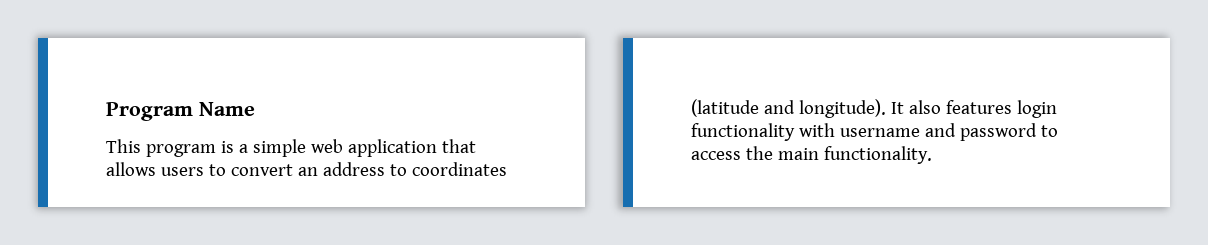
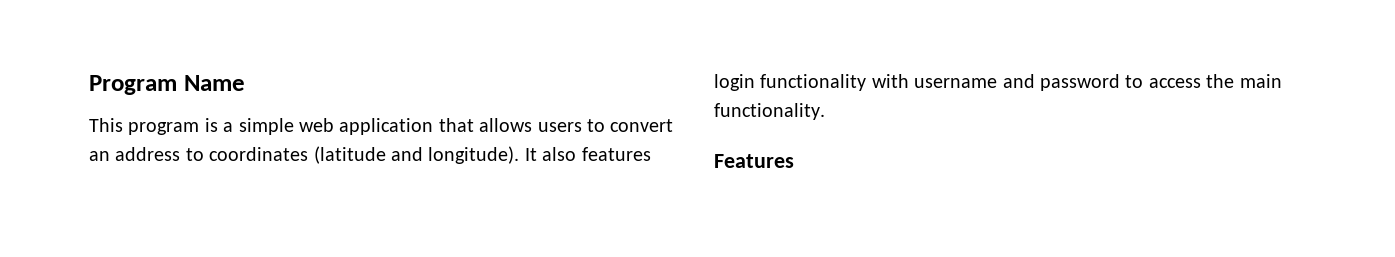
(932, 155) none -> [714,154,794,168] // Features

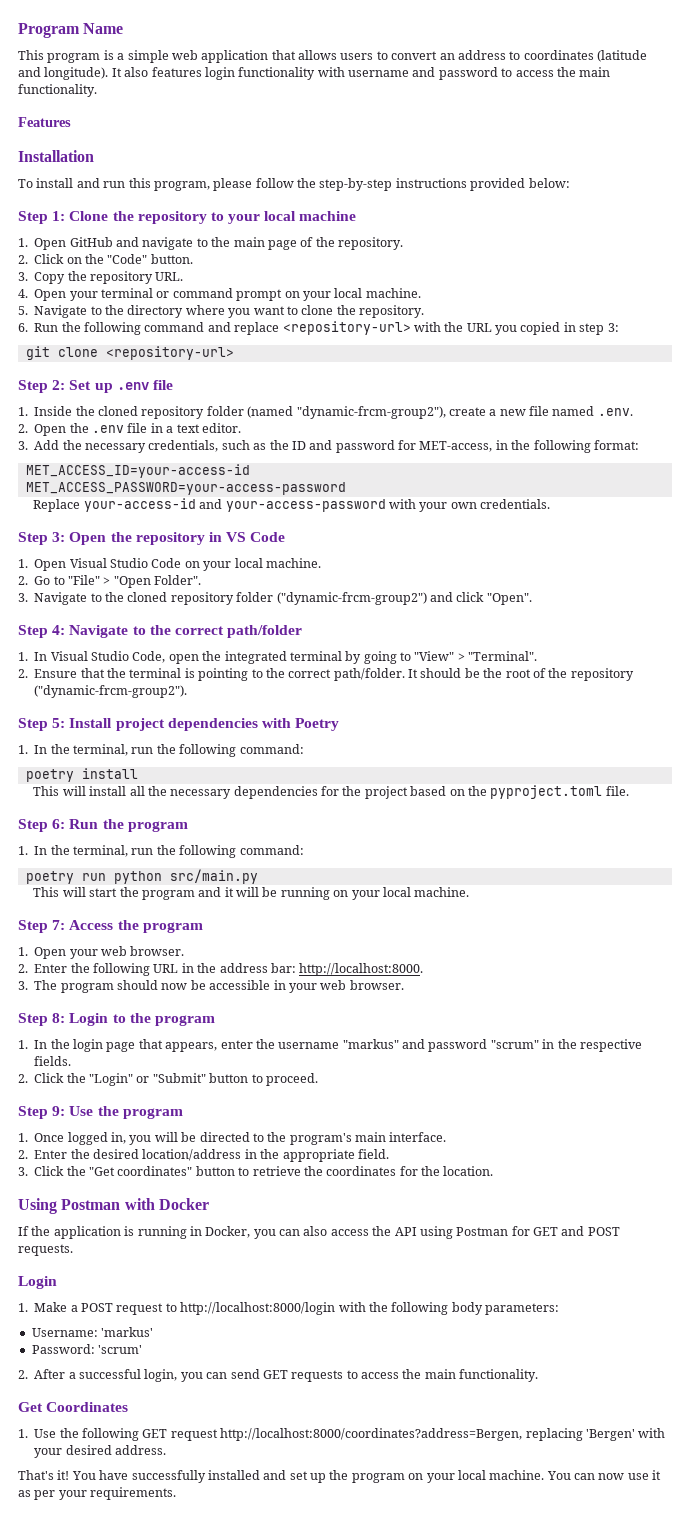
(794, 161) none -> [18,150,94,162] [18,178,570,191] [18,211,357,224] [18,237,403,250] [18,254,193,264] [18,271,184,284] [18,288,421,301] [18,305,424,318] [18,321,619,335] [25,346,234,360] [18,380,173,393] [18,406,633,419] [18,423,241,436] [18,440,639,453] [25,464,250,478] [25,482,346,495] [33,498,551,512] [18,532,286,545] [18,558,321,571] [18,575,202,588] [18,592,532,605] [18,625,303,638] [18,651,538,664] [18,668,634,681] [34,685,188,698] [18,718,340,731] [18,744,304,757] [25,768,138,782] [33,785,629,799] [18,819,188,832] [18,845,304,858] [25,869,258,884] [33,887,470,900] [18,920,203,933] [18,946,185,959] [18,963,424,976] [18,980,404,993] [18,1013,215,1026] [18,1039,642,1052] [34,1056,72,1066] [18,1073,318,1086] [18,1106,183,1119] [18,1132,447,1145] [18,1149,389,1162] [18,1166,494,1176] [18,1198,209,1214] [18,1226,620,1239] [18,1244,73,1256] [18,1276,57,1289] [18,1302,559,1315] [31,1327,154,1337] [31,1344,143,1354] [18,1369,539,1382] [18,1402,129,1412] [18,1428,666,1441] [34,1445,166,1458] [18,1470,662,1483] [18,1487,177,1500] // Installation // To install and run this program, please follow the step-by-step instructions provided below: // Step 1: Clone the repository to your local machine // 1. Open GitHub and navigate to the main page of the repository. // 2. Click on the "Code" button. // 3. Copy the repository URL. // 4. Open your terminal or command prompt on your local machine. // 5. Navigate to the directory where you want to clone the repository. // 6. Run the following command and replace <repository-url> with the URL you copied in step 3: // git clone <repository-url> // Step 2: Set up .env file // 1. Inside the cloned repository folder (named "dynamic-frcm-group2"), create a new file named .env. // 2. Open the .env file in a text editor. // 3. Add the necessary credentials, such as the ID and password for MET-access, in the following format: // MET_ACCESS_ID=your-access-id // MET_ACCESS_PASSWORD=your-access-password // Replace your-access-id and your-access-password with your own credentials. // Step 3: Open the repository in VS Code // 1. Open Visual Studio Code on your local machine. // 2. Go to "File" > "Open Folder". // 3. Navigate to the cloned repository folder ("dynamic-frcm-group2") and click "Open". // Step 4: Navigate to the correct path/folder // 1. In Visual Studio Code, open the integrated terminal by going to "View" > "Terminal". // 2. Ensure that the terminal is pointing to the correct path/folder. It should be the root of the repository ("dynamic-frcm-group2"). // Step 5: Install project dependencies with Poetry // 1. In the terminal, run the following command: // poetry install // This will install all the necessary dependencies for the project based on the pyproject.toml file. // Step 6: Run the program // 1. In the terminal, run the following command: // poetry run python src/main.py // This will start the program and it will be running on your local machine. // Step 7: Access the program // 1. Open your web browser. // 2. Enter the following URL in the address bar: http://localhost:8000. // 3. The program should now be accessible in your web browser. // Step 8: Login to the program // 1. In the login page that appears, enter the username "markus" and password "scrum" in the respective fields. // 2. Click the "Login" or "Submit" button to proceed. // Step 9: Use the program // 1. Once logged in, you will be directed to the program's main interface. // 2. Enter the desired location/address in the appropriate field. // 3. Click the "Get coordinates" button to retrieve the coordinates for the location. // Using Postman with Docker // If the application is running in Docker, you can also access the API using Postman for GET and POST requests. // Login // 1. Make a POST request to http://localhost:8000/login with the following body parameters: // Username: 'markus' // Password: 'scrum' // 2. After a successful login, you can send GET requests to access the main functionality. // Get Coordinates // 1. Use the following GET request http://localhost:8000/coordinates?address=Bergen, replacing 'Bergen' with your desired address. // That's it! You have successfully installed and set up the program on your local machine. You can now use it as per your requirements.

